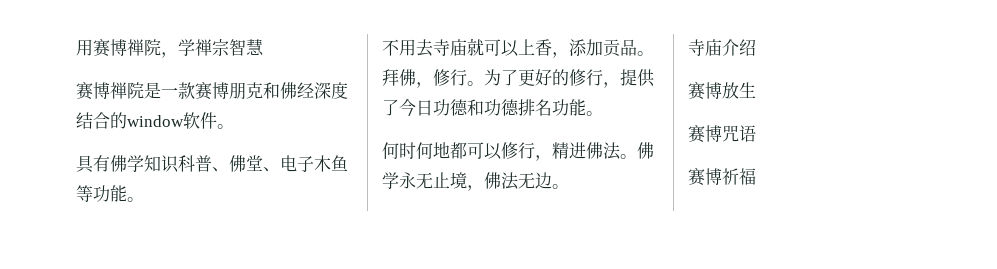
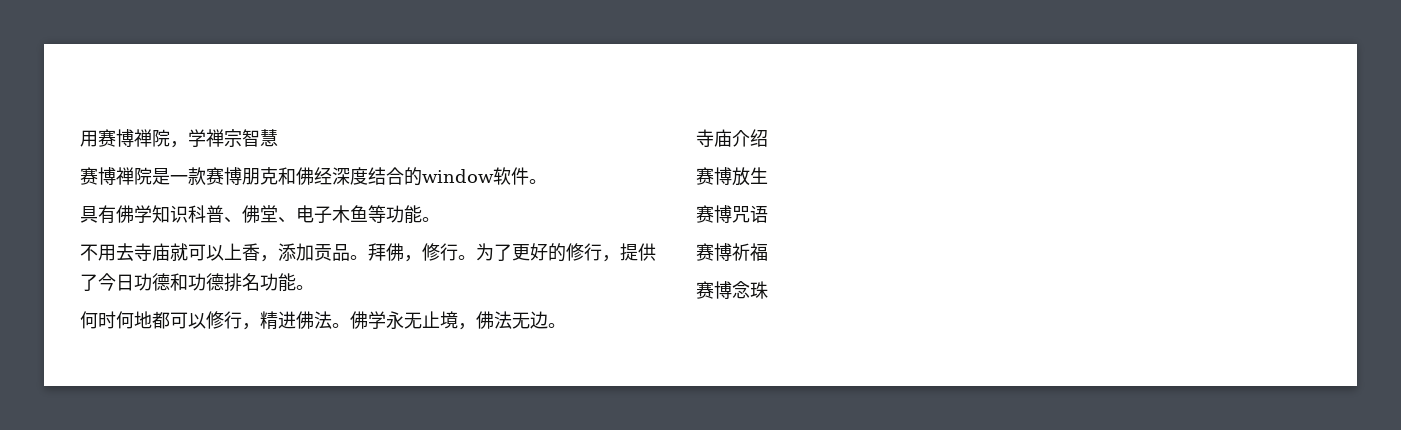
(756, 176) none -> [696,281,768,299] // 赛博念珠

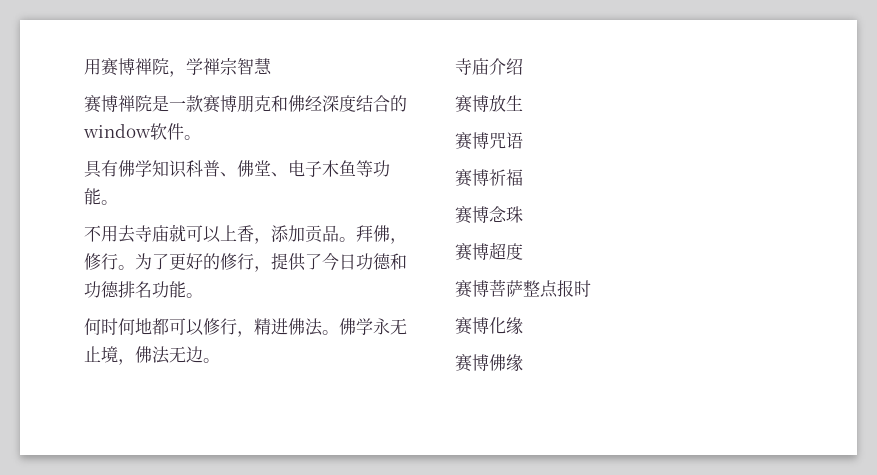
(768, 290) none -> [455,242,523,261] [455,279,591,298] [455,317,523,335] [455,354,523,372] // 赛博超度 // 赛博菩萨整点报时 // 赛博化缘 // 赛博佛缘

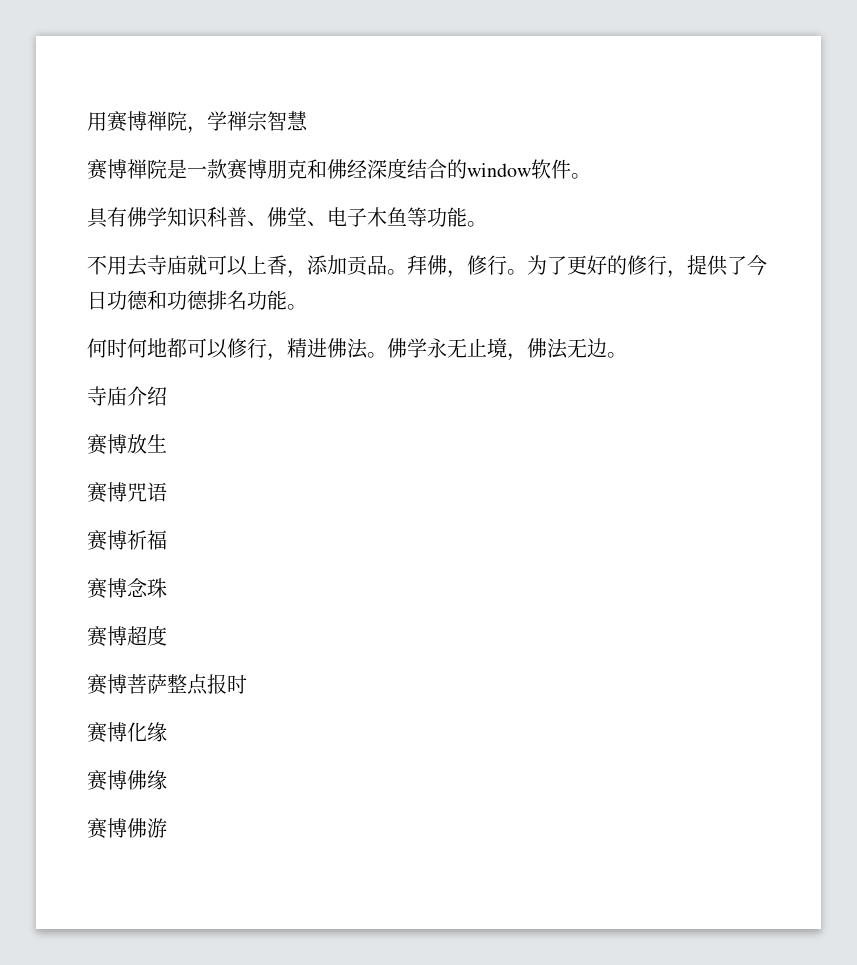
(523, 362) none -> [87,818,167,839] // 赛博佛游

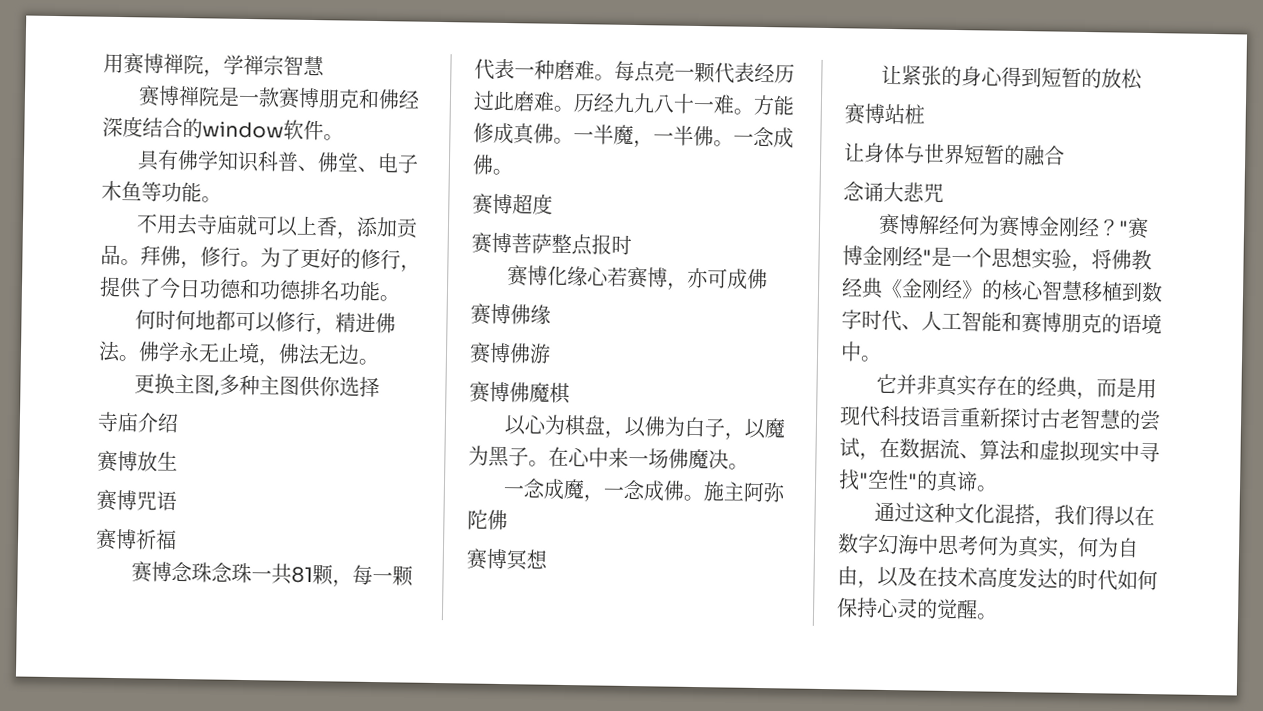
(627, 355) none -> [134,373,381,398] // 更换主图,多种主图供你选择
(167, 588) none -> [211,562,415,588] [474,58,795,84] [473,90,795,116] [473,122,794,149] [472,154,513,176] 念珠一共81颗，每一颗代表一种磨难。每点亮一颗代表经历过此磨难。历经九九八十一难。方能修成真佛。一半魔，一半佛。一念成佛。
(167, 732) none -> [587,266,769,291] 心若赛博，亦可成佛
(167, 828) none -> [469,381,571,405] [504,414,787,441] [468,445,749,470] [503,478,787,503] [467,509,508,531] [466,548,548,571] [881,64,1144,90] [844,103,925,125] [844,142,1065,167] [843,181,944,203] [878,213,1150,240] [842,245,1152,273] [841,277,1163,303] [841,309,1162,335] [840,341,882,362] [876,373,1158,401] [839,405,1161,432] [839,437,1160,463] [838,469,998,493] [874,501,1156,528] [837,533,1139,560] [837,565,1158,591] [836,597,998,620] // 赛博佛魔棋 // 以心为棋盘，以佛为白子，以魔为黑子。在心中来一场佛魔决。 // 一念成魔，一念成佛。施主阿弥陀佛 // 赛博冥想 // 让紧张的身心得到短暂的放松 // 赛博站桩 // 让身体与世界短暂的融合 // 念诵大悲咒 // 赛博解经何为赛博金刚经？"赛博金刚经"是一个思想实验，将佛教经典《金刚经》的核心智慧移植到数字时代、人工智能和赛博朋克的语境中。 // 它并非真实存在的经典，而是用现代科技语言重新探讨古老智慧的尝试，在数据流、算法和虚拟现实中寻找"空性"的真谛。 // 通过这种文化混搭，我们得以在数字幻海中思考何为真实，何为自由，以及在技术高度发达的时代如何保持心灵的觉醒。

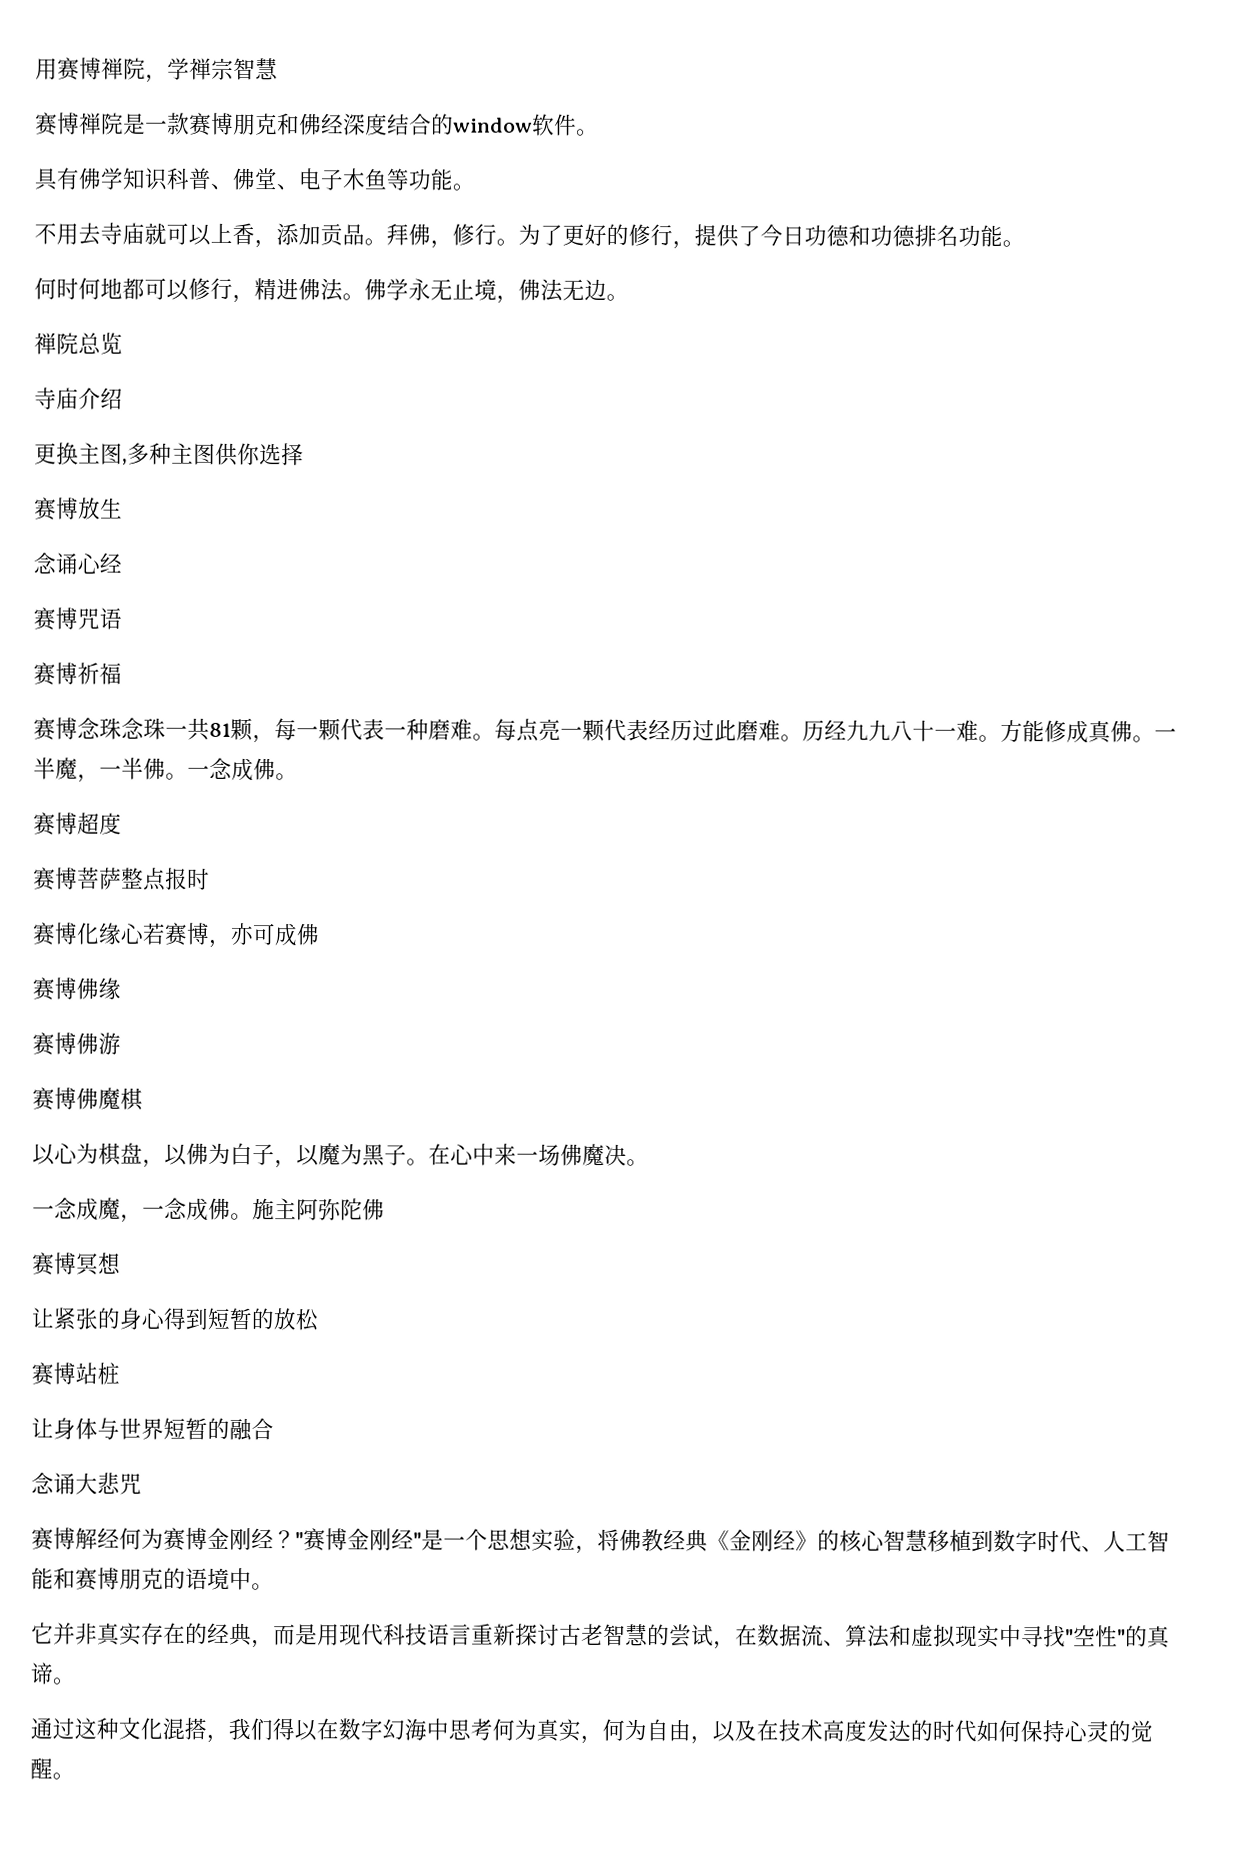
(379, 362) none -> [34,332,123,355] [34,387,123,410] // 禅院总览 // 寺庙介绍
[97,411,179,433] // 寺庙介绍 -> (304, 454) none
(178, 461) none -> [33,552,122,575] // 念诵心经

